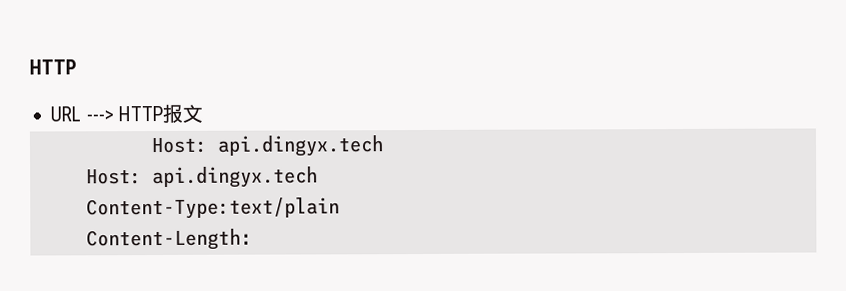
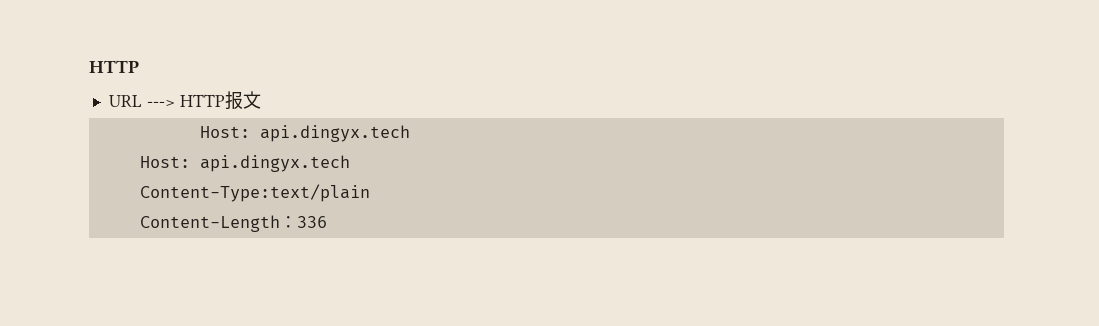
(261, 239) none -> [296,216,327,228] 336

